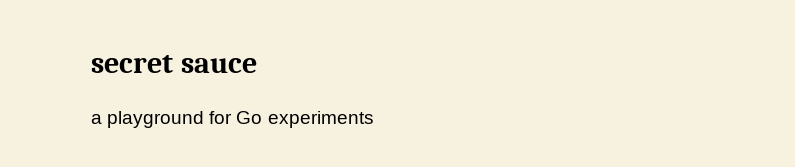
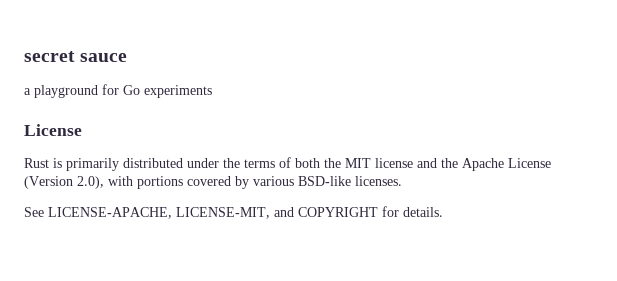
(374, 119) none -> [24,124,82,136] [24,157,551,171] [24,176,402,189] [24,206,443,219] // License // Rust is primarily distributed under the terms of both the MIT license and the Apache License (Version 2.0), with portions covered by various BSD-like licenses. // See LICENSE-APACHE, LICENSE-MIT, and COPYRIGHT for details.

